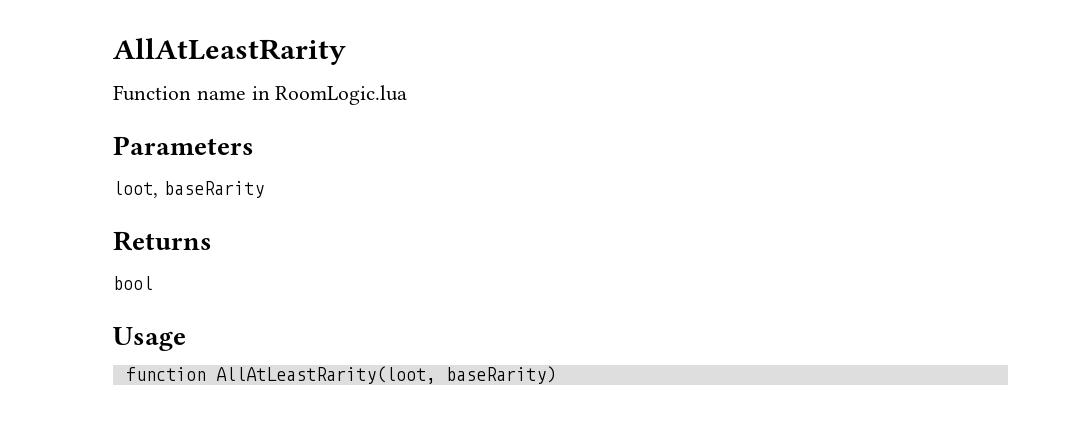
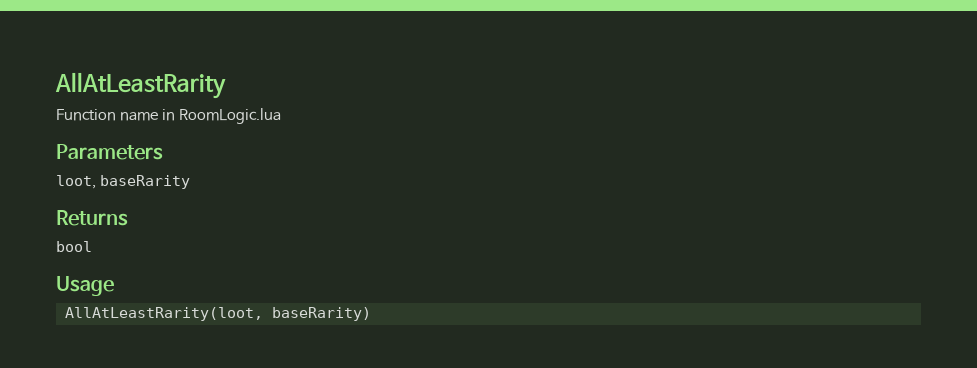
[125,367,206,381] function -> (114, 286) none

